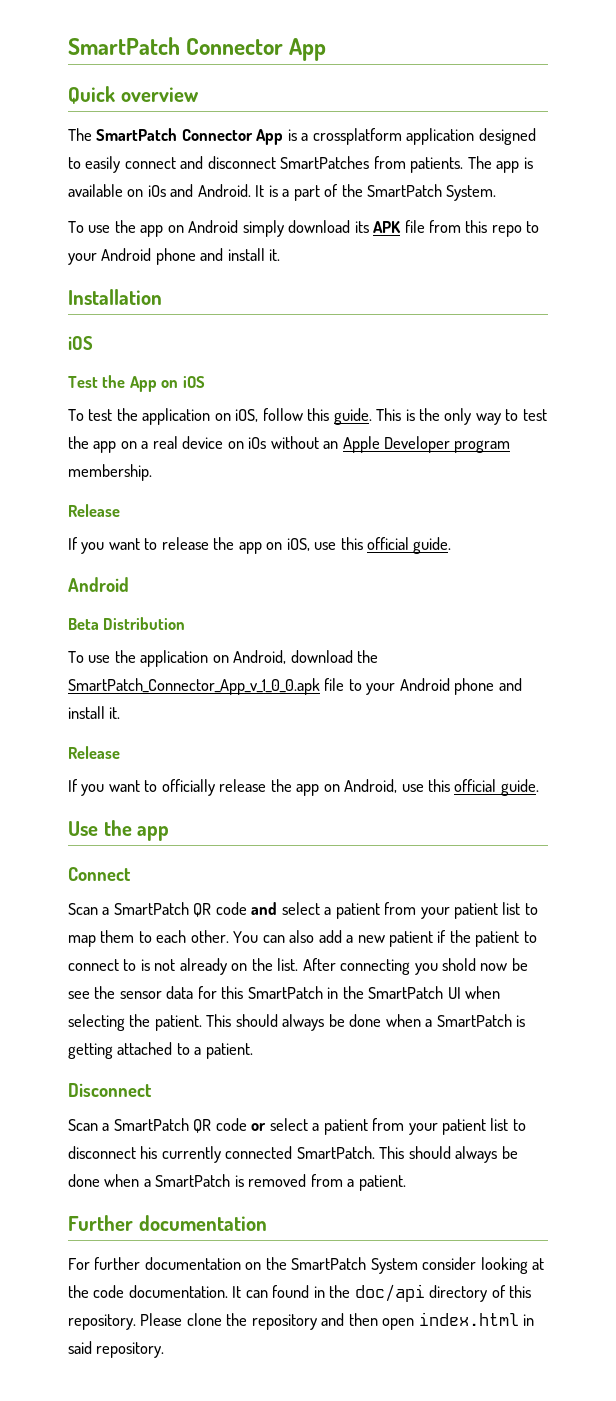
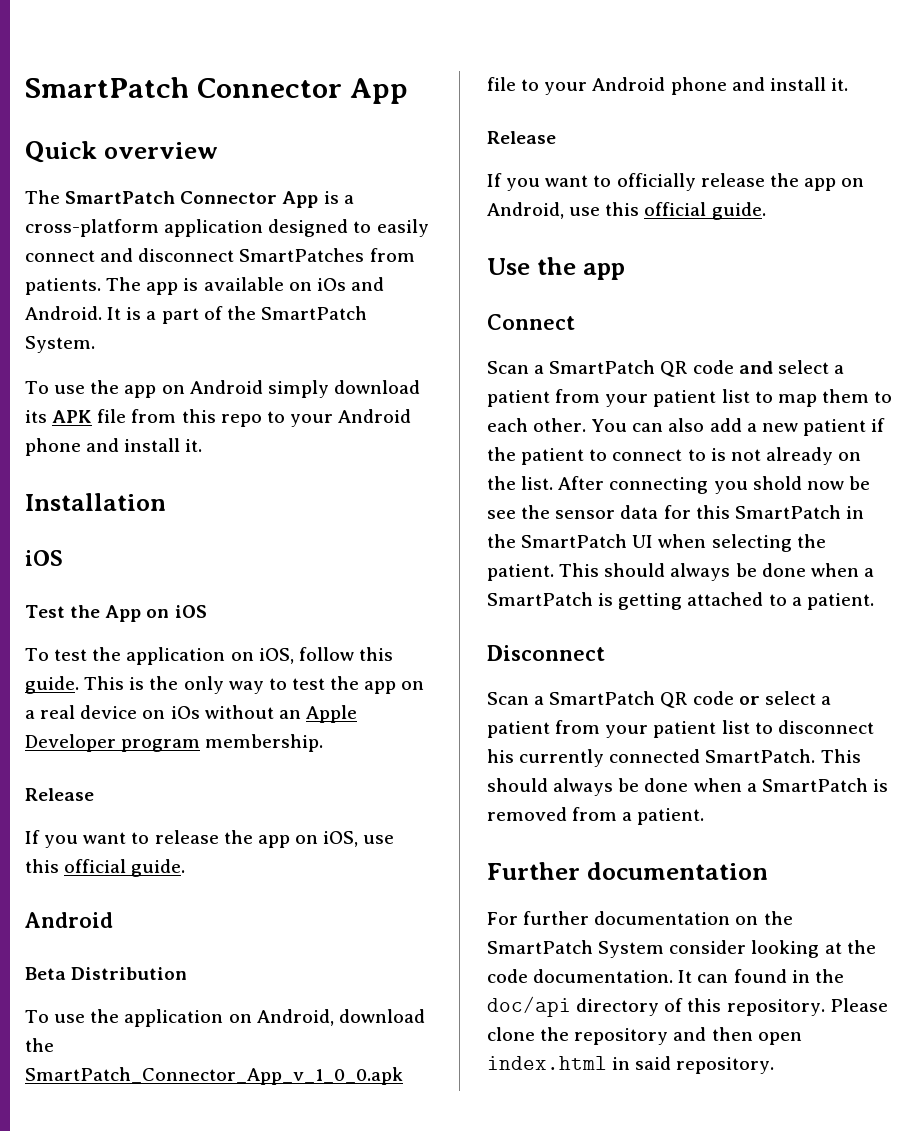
[312,128,402,145] crossplatform -> [25,219,159,237] cross-platform

